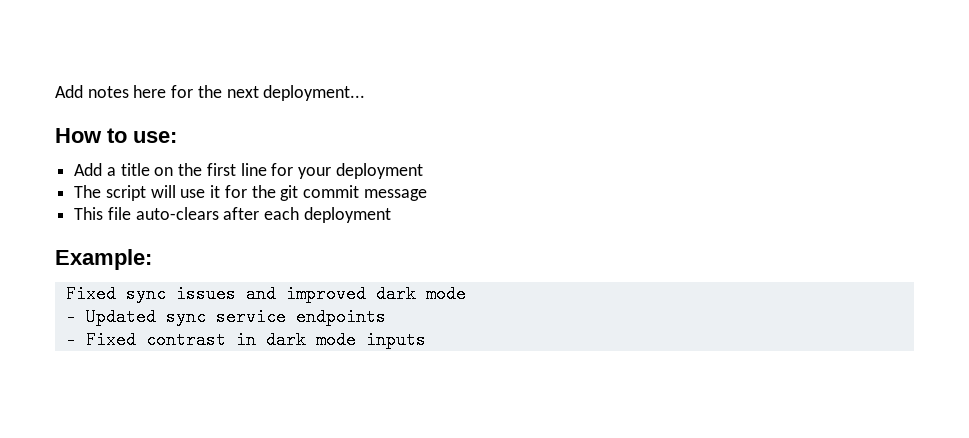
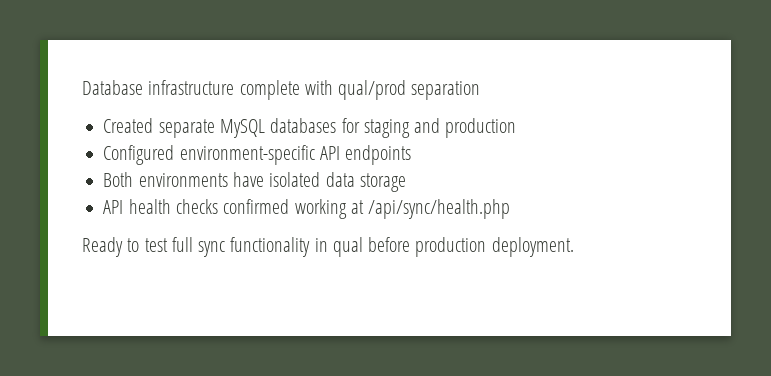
[55,85,366,101] [55,128,177,143] [74,163,423,179] [74,185,427,201] [74,207,391,223] [55,249,152,270] [65,285,466,303] [65,308,386,326] [65,331,426,349] Add notes here for the next deployment... // How to use: // Add a title on the first line for your deployment // The script will use it for the git commit message // This file auto-clears after each deployment // Example: // Fixed sync issues and improved dark mode // - Updated sync service endpoints // - Fixed contrast in dark mode inputs -> [82,80,481,100] [103,118,517,138] [103,145,412,165] [103,172,406,192] [103,199,511,219] [82,237,574,257] Database infrastructure complete with qual/prod separation // Created separate MySQL databases for staging and production // Configured environment-specific API endpoints // Both environments have isolated data storage // API health checks confirmed working at /api/sync/health.php // Ready to test full sync functionality in qual before production deployment.

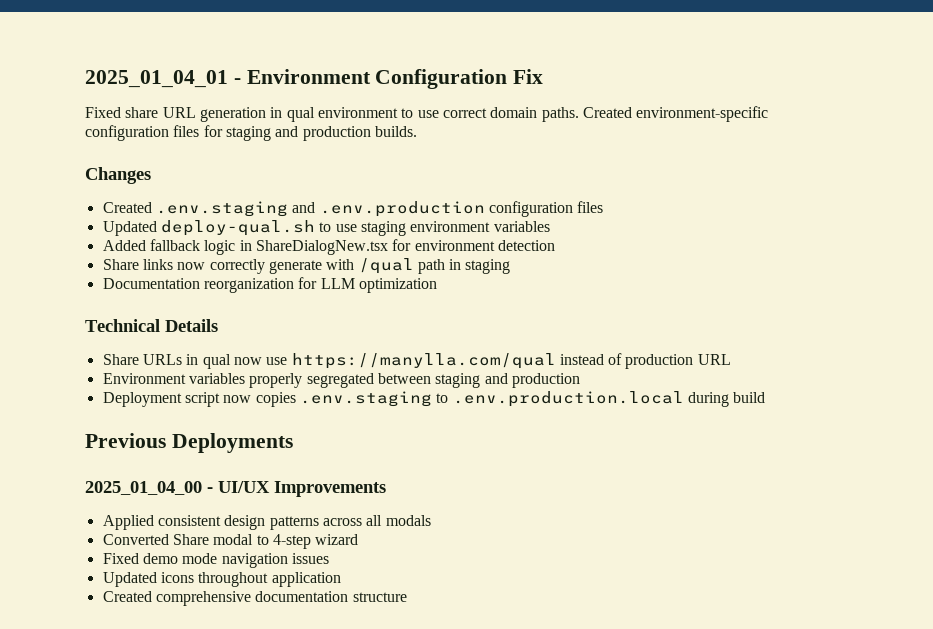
[82,80,481,100] [103,118,517,138] [103,145,412,165] [103,172,406,192] [103,199,511,219] [82,237,574,257] Database infrastructure complete with qual/prod separation // Created separate MySQL databases for staging and production // Configured environment-specific API endpoints // Both environments have isolated data storage // API health checks confirmed working at /api/sync/health.php // Ready to test full sync functionality in qual before production deployment. -> [85,69,544,89] [85,106,769,122] [85,125,417,141] [85,167,151,184] [102,201,604,217] [102,220,550,236] [102,239,555,255] [102,258,511,274] [102,277,437,293] [85,319,218,332] [102,353,731,369] [102,373,580,388] [102,391,766,407] [85,433,293,453] [85,481,386,497] [102,515,431,530] [102,534,359,549] [102,553,329,568] [102,572,341,587] [102,591,407,606] 2025_01_04_01 - Environment Configuration Fix // Fixed share URL generation in qual environment to use correct domain paths. Created environment-specific configuration files for staging and production builds. // Changes // Created .env.staging and .env.production configuration files // Updated deploy-qual.sh to use staging environment variables // Added fallback logic in ShareDialogNew.tsx for environment detection // Share links now correctly generate with /qual path in staging // Documentation reorganization for LLM optimization // Technical Details // Share URLs in qual now use https://manylla.com/qual instead of production URL // Environment variables properly segregated between staging and production // Deployment script now copies .env.staging to .env.production.local during build // Previous Deployments // 2025_01_04_00 - UI/UX Improvements // Applied consistent design patterns across all modals // Converted Share modal to 4-step wizard // Fixed demo mode navigation issues // Updated icons throughout application // Created comprehensive documentation structure

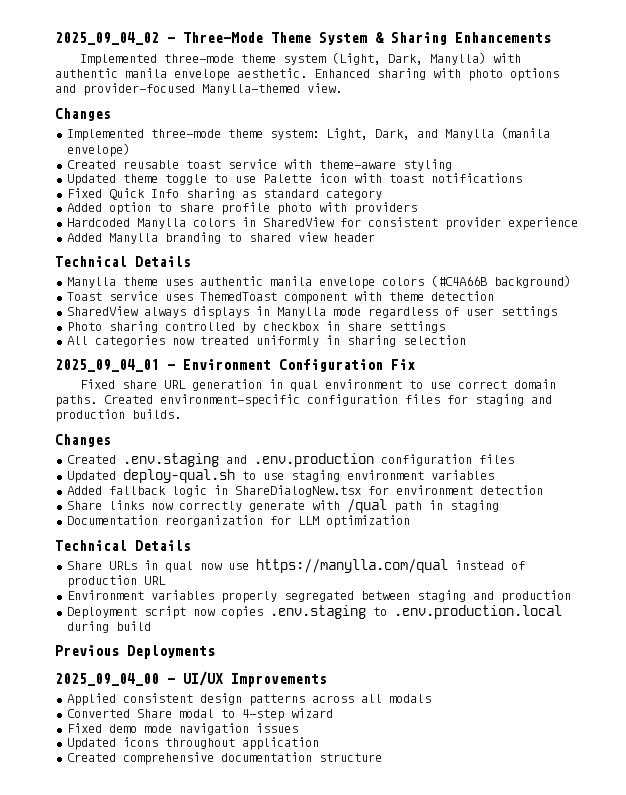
[85,70,228,88] 2025_01_04_01 -> [55,32,551,45] [80,52,522,66] [55,68,559,81] [55,83,342,96] [55,108,111,121] [66,127,550,141] [66,143,130,157] [66,159,452,171] [66,173,522,186] [66,188,382,200] [66,202,417,215] [66,217,578,230] [66,232,375,244] [55,256,191,267] [66,275,571,289] [66,291,494,304] [66,306,557,319] [66,321,445,333] [66,335,466,347] [55,359,159,372] 2025_09_04_02 - Three-Mode Theme System & Sharing Enhancements // Implemented three-mode theme system (Light, Dark, Manylla) with authentic manila envelope aesthetic. Enhanced sharing with photo options and provider-focused Manylla-themed view. // Changes // Implemented three-mode theme system: Light, Dark, and Manylla (manila envelope) // Created reusable toast service with theme-aware styling // Updated theme toggle to use Palette icon with toast notifications // Fixed Quick Info sharing as standard category // Added option to share profile photo with providers // Hardcoded Manylla colors in SharedView for consistent provider experience // Added Manylla branding to shared view header // Technical Details // Manylla theme uses authentic manila envelope colors (#C4A66B background) // Toast service uses ThemedToast component with theme detection // SharedView always displays in Manylla mode regardless of user settings // Photo sharing controlled by checkbox in share settings // All categories now treated uniformly in sharing selection // 2025_09_04_01
[85,481,202,495] 2025_01_04_00 -> [55,673,159,686] 2025_09_04_00

